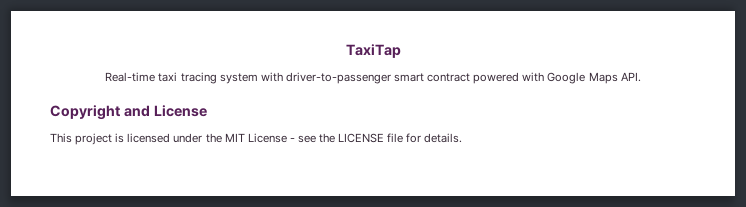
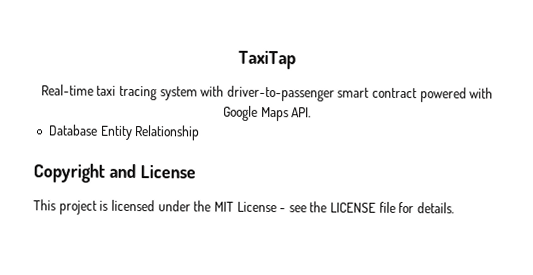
(641, 77) none -> [48,124,201,141] // Database Entity Relationship

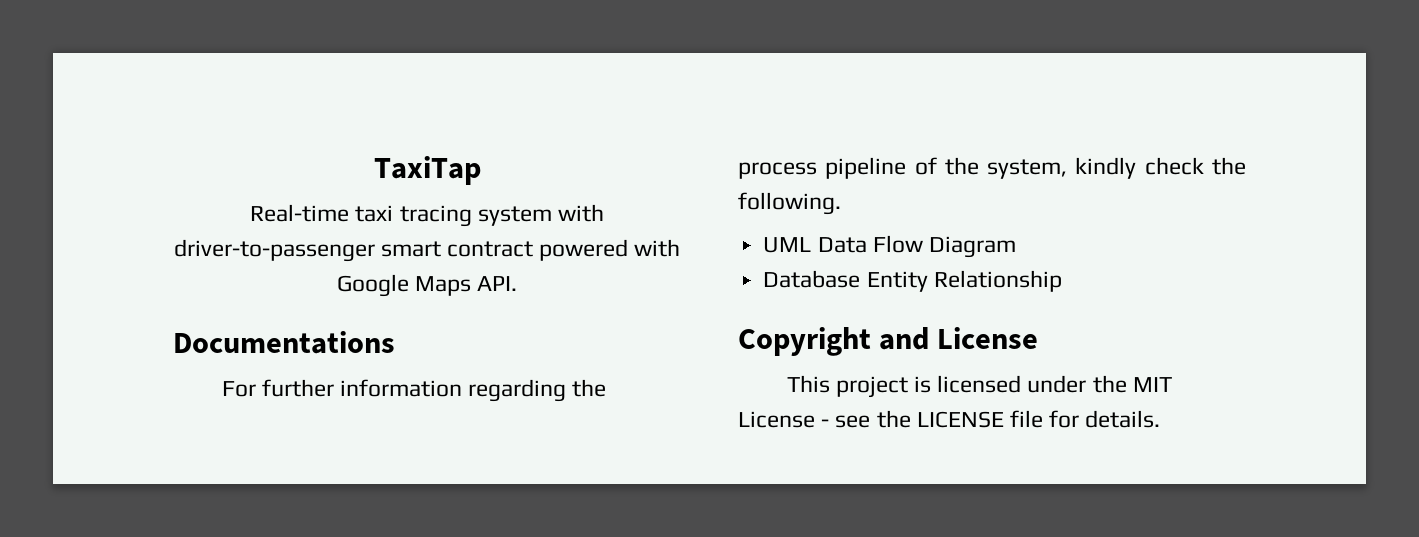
(312, 112) none -> [173,331,395,354] [221,379,607,402] [738,157,1246,179] [738,192,841,215] [763,235,1016,258] // Documentations // For further information regarding the process pipeline of the system, kindly check the following. // UML Data Flow Diagram

